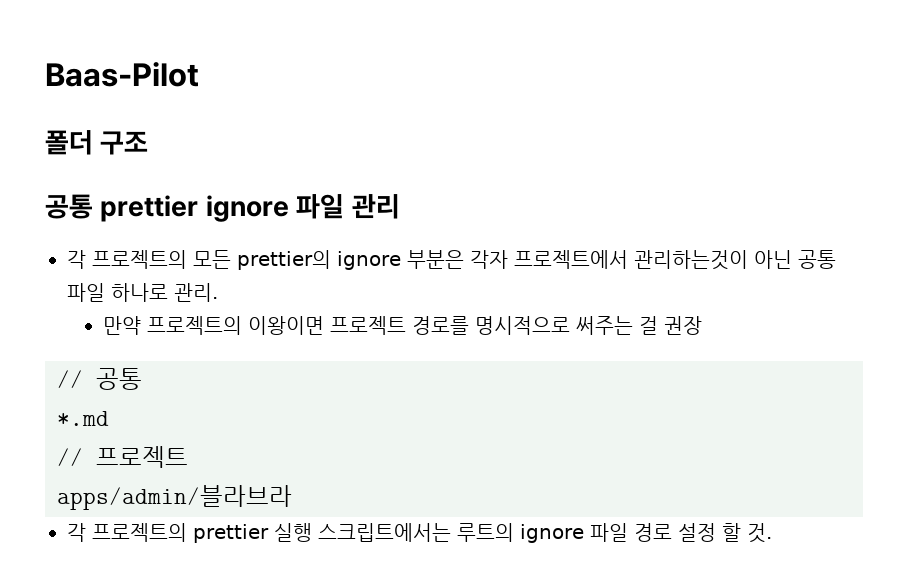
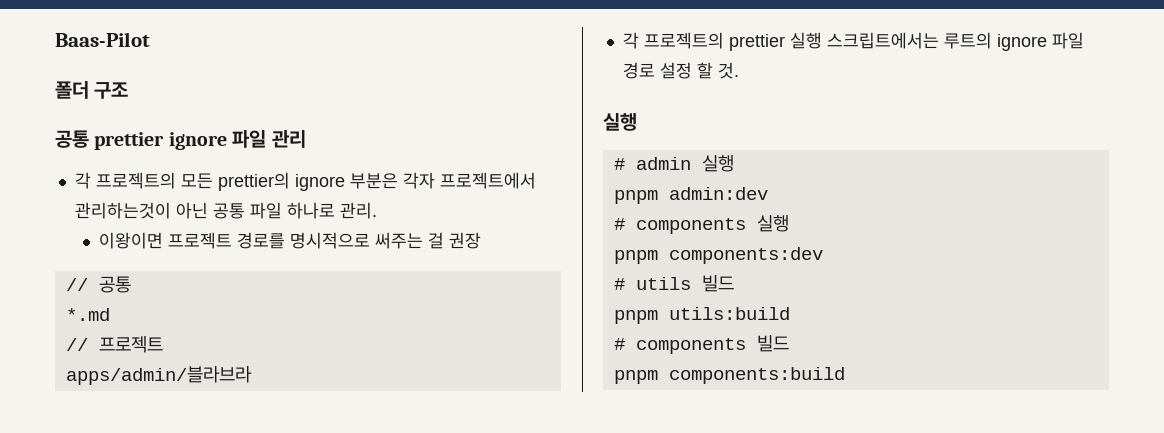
[103,316,243,335] 만약 프로젝트의 -> (377, 210) none
(772, 533) none -> [603,113,637,131] [613,155,734,172] [613,187,768,204] [613,215,789,234] [613,247,823,264] [613,275,734,292] [613,307,790,324] [613,335,789,354] [613,367,845,384] // 실행 // # admin 실행 // pnpm admin:dev // # components 실행 // pnpm components:dev // # utils 빌드 // pnpm utils:build // # components 빌드 // pnpm components:build

